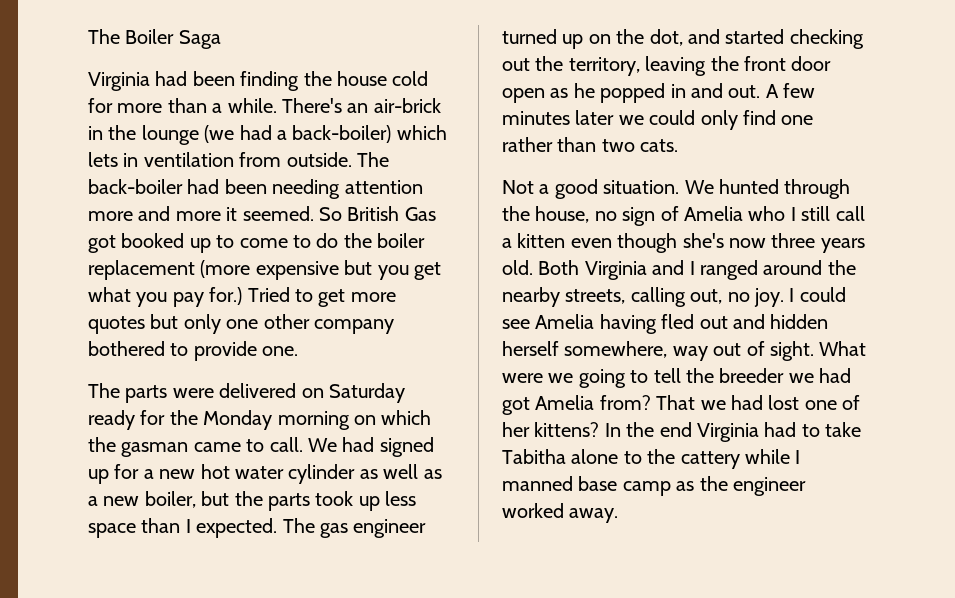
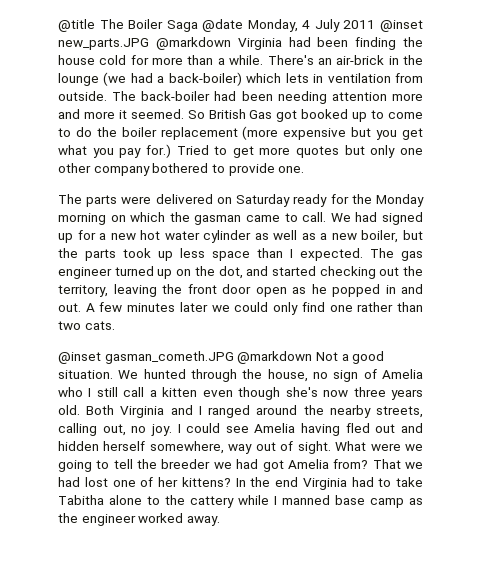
(88, 36) none -> [58,19,95,32] @title
(221, 39) // -> [202,19,423,32] [58,37,231,50] @date Monday, 4 July 2011 @inset new_parts.JPG @markdown
(679, 145) none -> [58,351,313,364] @inset gasman_cometh.JPG @markdown

